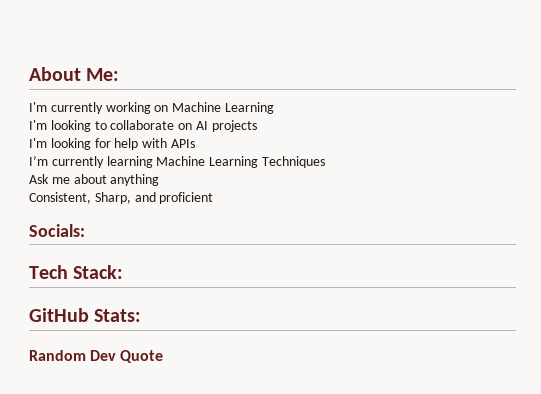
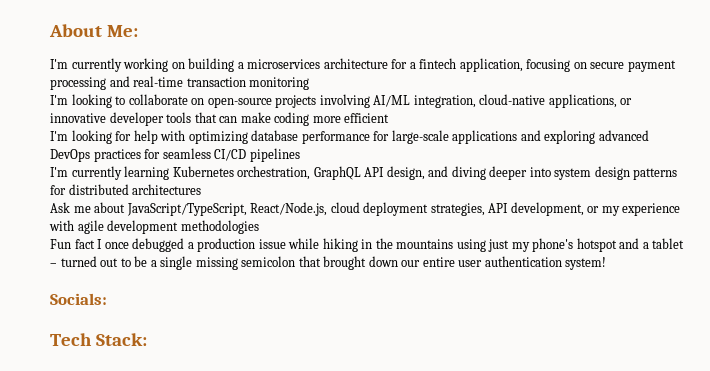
[172,102,274,114] Machine Learning -> [188,58,676,72] [50,76,310,90] building a microservices architecture for a fintech application, focusing on secure payment processing and real-time transaction monitoring
[195,121,208,130] AI -> [207,97,272,108] open-source
(257, 126) none -> [319,94,633,108] [50,112,390,126] involving AI/ML integration, cloud-native applications, or innovative developer tools that can make coding more efficient
[170,139,195,148] [29,156,325,168] [29,174,160,186] [29,192,214,204] [29,224,85,237] [29,265,124,279] [29,308,142,322] [29,350,164,363] APIs // I’m currently learning Machine Learning Techniques // Ask me about anything // Consistent, Sharp, and proficient // Socials: // Tech Stack: // GitHub Stats: // Random Dev Quote -> [188,130,649,144] [50,148,300,162] [50,166,678,180] [50,184,202,195] [50,202,681,216] [49,220,259,234] [50,238,685,252] [50,256,607,270] [50,293,107,305] [50,333,147,346] optimizing database performance for large-scale applications and exploring advanced DevOps practices for seamless CI/CD pipelines // I'm currently learning Kubernetes orchestration, GraphQL API design, and diving deeper into system design patterns for distributed architectures // Ask me about JavaScript/TypeScript, React/Node.js, cloud deployment strategies, API development, or my experience with agile development methodologies // Fun fact I once debugged a production issue while hiking in the mountains using just my phone's hotspot and a tablet – turned out to be a single missing semicolon that brought down our entire user authentication system! // Socials: // Tech Stack:

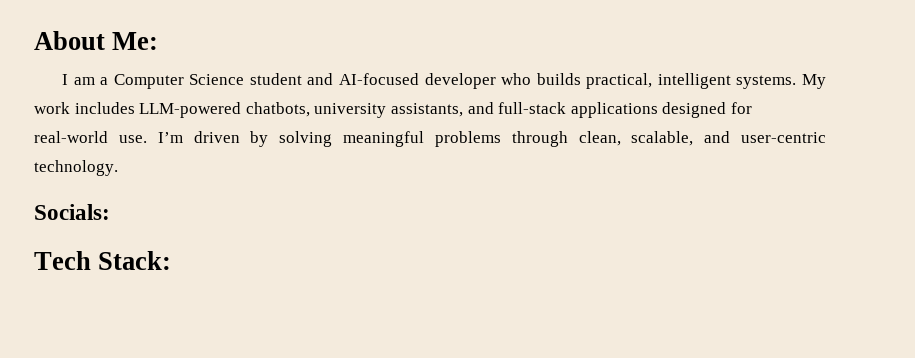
[50,58,676,72] [50,76,310,90] [50,94,633,108] [50,112,390,126] [50,130,649,144] [50,148,300,162] [50,166,678,180] [50,184,202,195] [50,202,681,216] [49,220,259,234] [50,238,685,252] [50,256,607,270] I'm currently working on building a microservices architecture for a fintech application, focusing on secure payment processing and real-time transaction monitoring // I'm looking to collaborate on open-source projects involving AI/ML integration, cloud-native applications, or innovative developer tools that can make coding more efficient // I'm looking for help with optimizing database performance for large-scale applications and exploring advanced DevOps practices for seamless CI/CD pipelines // I'm currently learning Kubernetes orchestration, GraphQL API design, and diving deeper into system design patterns for distributed architectures // Ask me about JavaScript/TypeScript, React/Node.js, cloud deployment strategies, API development, or my experience with agile development methodologies // Fun fact I once debugged a production issue while hiking in the mountains using just my phone's hotspot and a tablet – turned out to be a single missing semicolon that brought down our entire user authentication system! -> [62,73,826,89] [34,102,752,118] [34,131,826,147] [34,160,118,176] I am a Computer Science student and AI-focused developer who builds practical, intelligent systems. My work includes LLM-powered chatbots, university assistants, and full-stack applications designed for real-world use. I’m driven by solving meaningful problems through clean, scalable, and user-centric technology.

